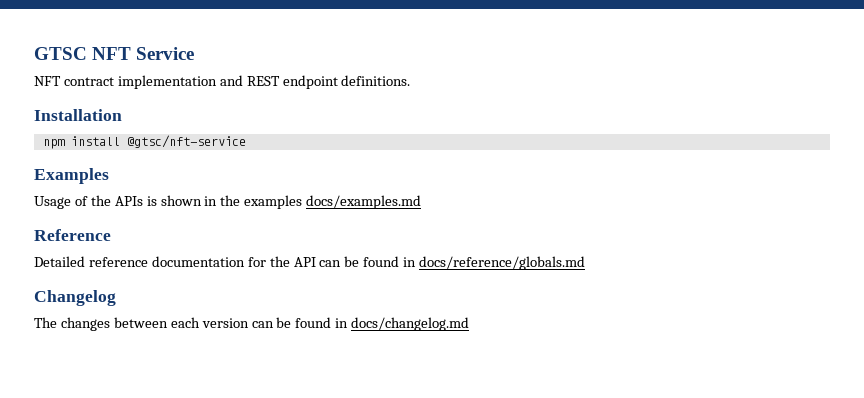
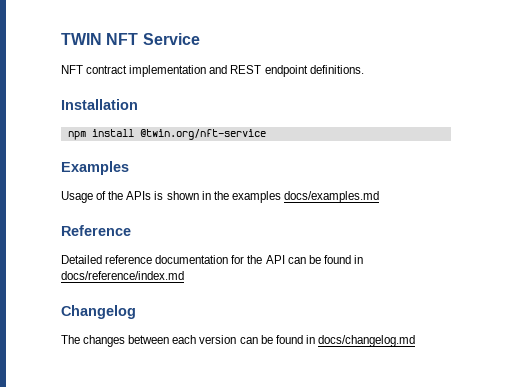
[34,47,87,60] GTSC -> [61,33,102,45] TWIN
[126,135,246,148] @gtsc/nft-service -> [139,129,266,140] @twin.org/nft-service
[419,256,586,270] docs/reference/globals.md -> [61,271,184,280] docs/reference/index.md

